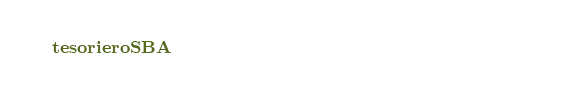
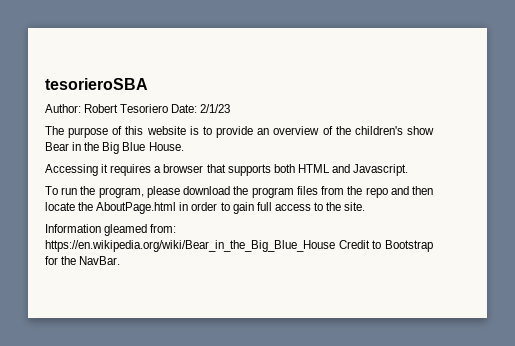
(172, 46) none -> [45,104,231,113] [45,126,434,138] [45,142,184,154] [45,164,409,176] [45,186,433,198] [45,202,366,214] [45,224,177,236] [45,240,434,252] [45,256,121,265] // Author: Robert Tesoriero Date: 2/1/23 // The purpose of this website is to provide an overview of the children's show Bear in the Big Blue House. // Accessing it requires a browser that supports both HTML and Javascript. // To run the program, please download the program files from the repo and then locate the AboutPage.html in order to gain full access to the site. // Information gleamed from: https://en.wikipedia.org/wiki/Bear_in_the_Big_Blue_House Credit to Bootstrap for the NavBar.

